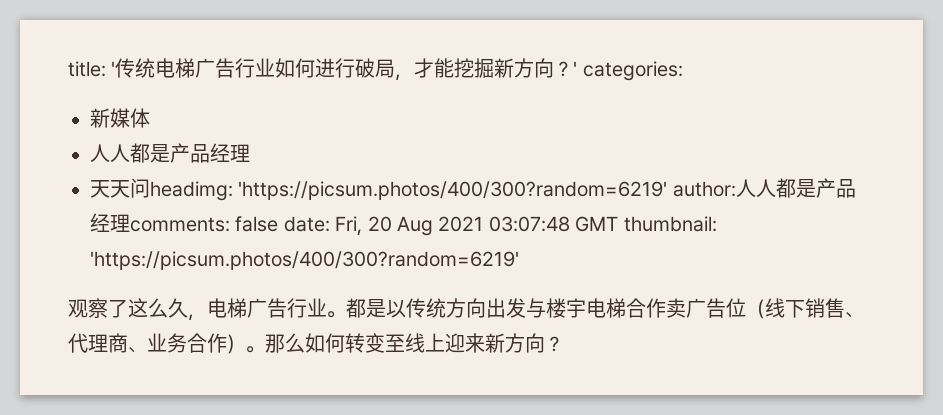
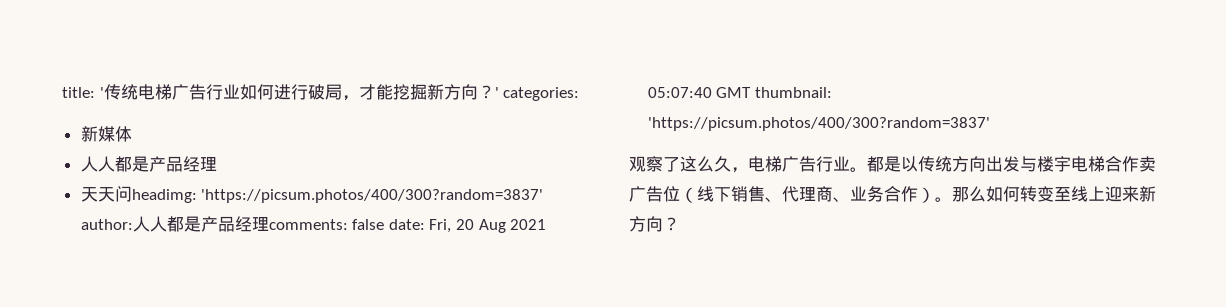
[238,181,668,200] 'https://picsum.photos/400/300?random=6219' -> [201,189,544,203] 'https://picsum.photos/400/300?random=3837'
[488,216,570,232] 03:07:48 -> [647,87,712,98] 05:07:40
[90,251,519,270] 'https://picsum.photos/400/300?random=6219' -> [647,117,990,131] 'https://picsum.photos/400/300?random=3837'

